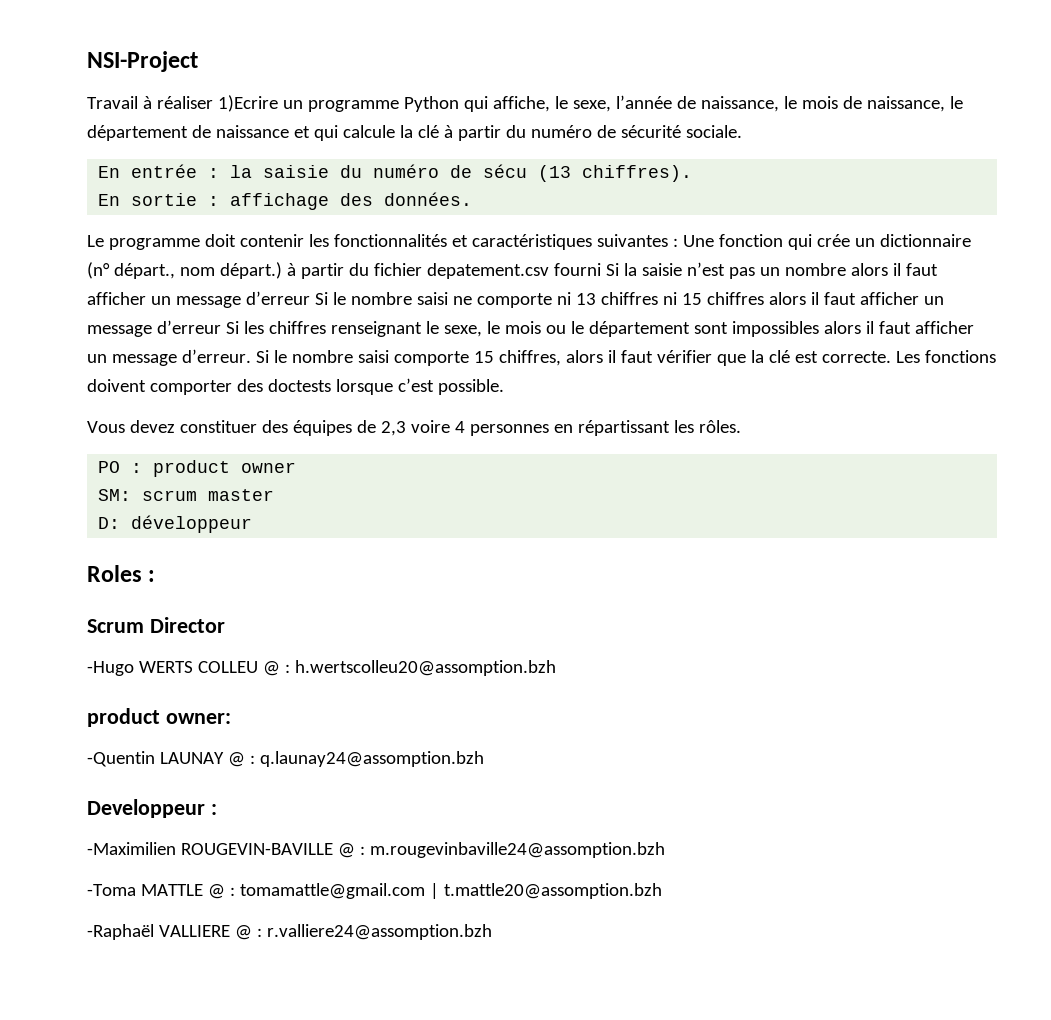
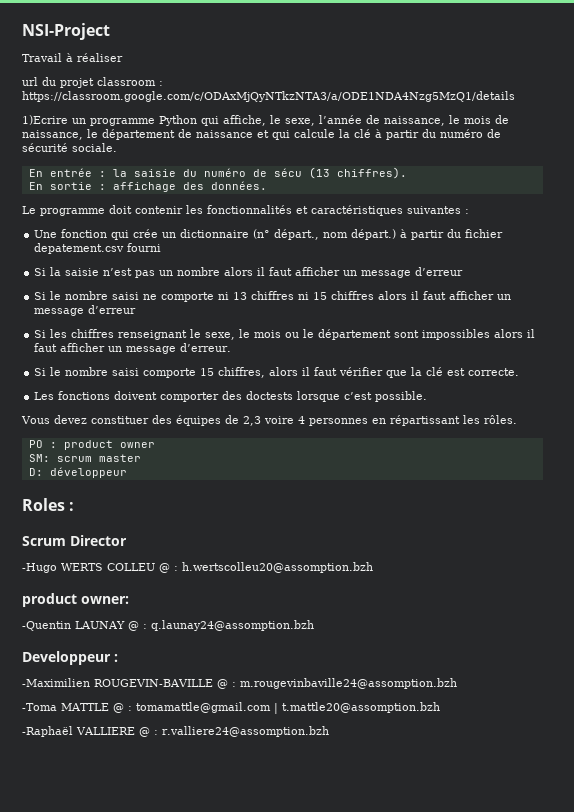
(213, 102) none -> [22,77,163,88] [22,91,515,102] // url du projet classroom : https://classroom.google.com/c/ODAxMjQyNTkzNTA3/a/ODE1NDA4Nzg5MzQ1/details //
(678, 242) none -> (469, 211) //
(601, 269) none -> (162, 247) //
(310, 298) none -> (464, 271) //
(221, 327) none -> (137, 309) //
(251, 356) none -> (232, 347) //
(891, 357) none -> (520, 372) //

